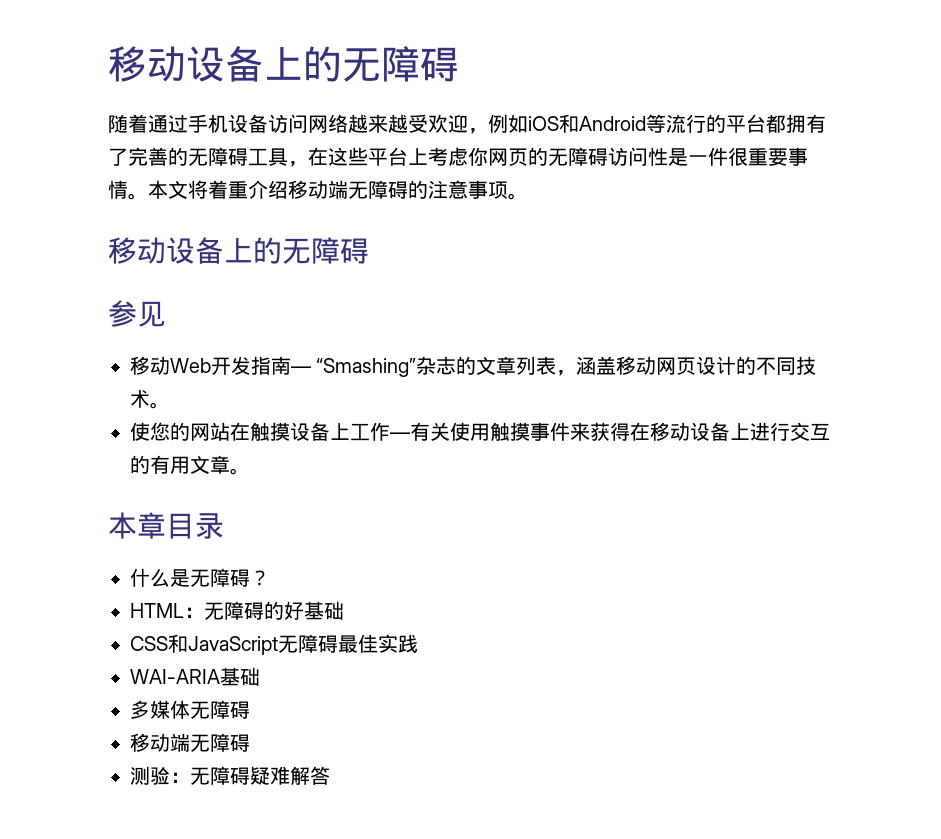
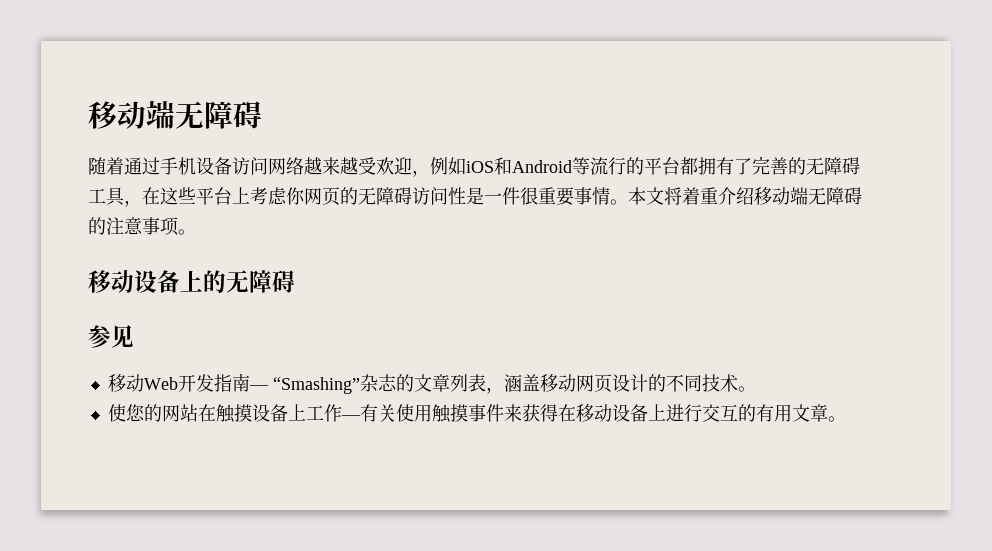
[108,46,342,82] 移动设备上的 -> [88,101,175,129] 移动端
[108,512,224,539] [130,568,270,587] [130,601,344,620] [130,634,418,655] [130,667,260,686] [130,700,250,719] [130,733,250,752] [130,766,330,785] // 本章目录 // 什么是无障碍？ // HTML：无障碍的好基础 // CSS和JavaScript无障碍最佳实践 // WAI-ARIA基础 // 多媒体无障碍 // 移动端无障碍 // 测验：无障碍疑难解答 -> (846, 419) none

